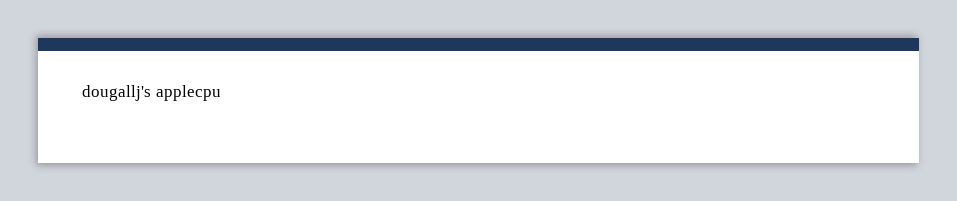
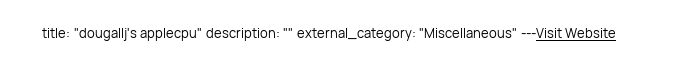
[82,85,221,101] dougallj's applecpu -> [42,28,617,41] title: "dougallj's applecpu" description: "" external_category: "Miscellaneous" ---Visit Website

